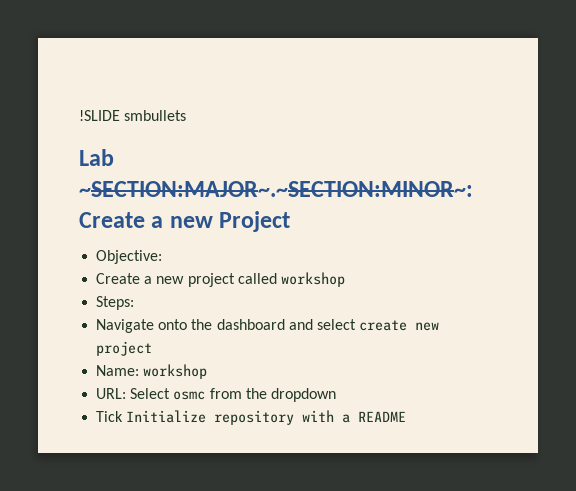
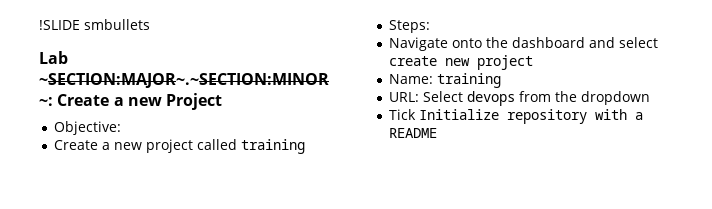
[280,272,345,287] workshop -> [241,139,306,154] training
[143,364,208,379] workshop -> [437,73,502,88] training
[173,391,206,400] osmc -> [467,91,516,106] devops

